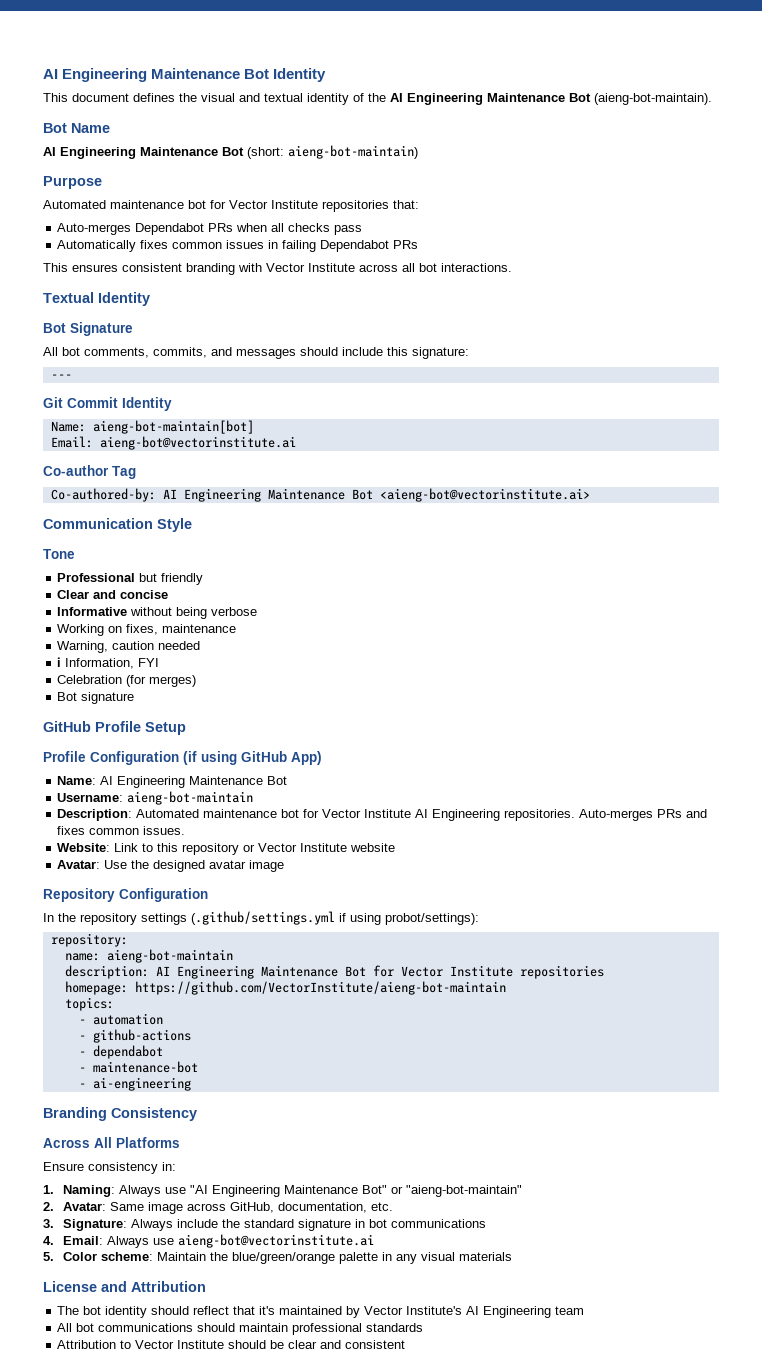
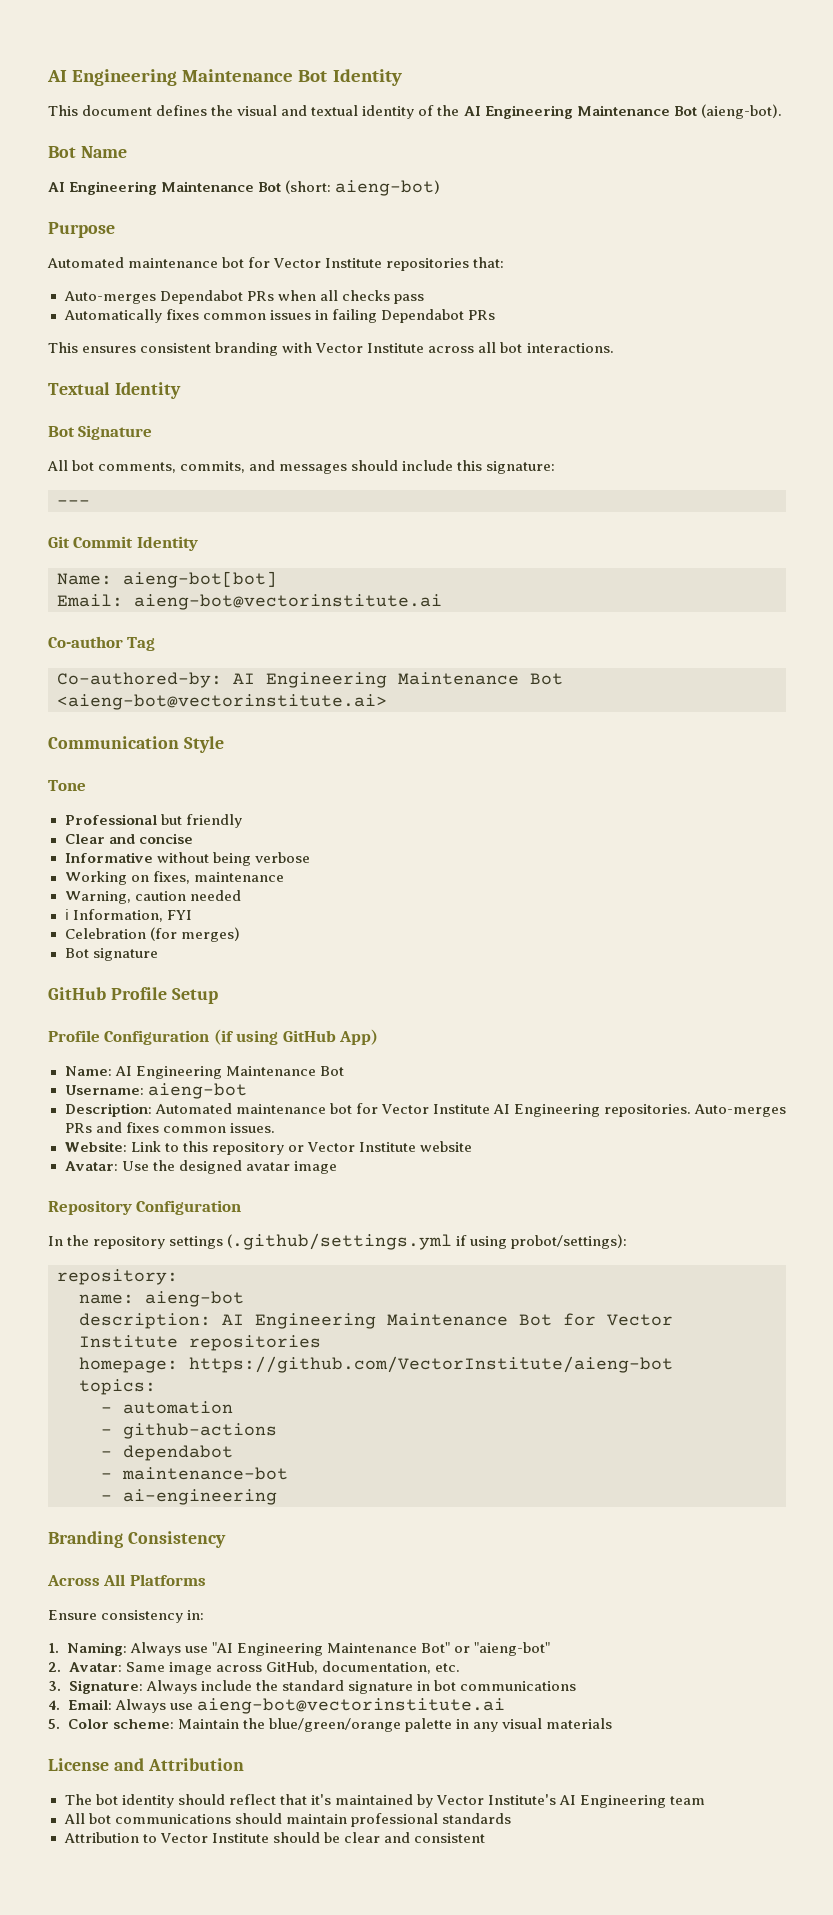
[594,93,712,105] (aieng-bot-maintain). -> [700,104,782,119] (aieng-bot).
[288,145,418,159] aieng-bot-maintain) -> [335,180,441,196] aieng-bot)
[92,420,254,434] aieng-bot-maintain[bot] -> [123,571,277,588] aieng-bot[bot]
[127,791,254,805] aieng-bot-maintain -> [147,1083,247,1099] aieng-bot
[106,949,233,963] aieng-bot-maintain -> [145,1291,244,1307] aieng-bot
[134,981,506,995] https://github.com/VectorInstitute/aieng-bot-maintain -> [189,1356,673,1373] https://github.com/VectorInstitute/aieng-bot
[406,1185,523,1197] "aieng-bot-maintain" -> [473,1642,550,1656] "aieng-bot"

